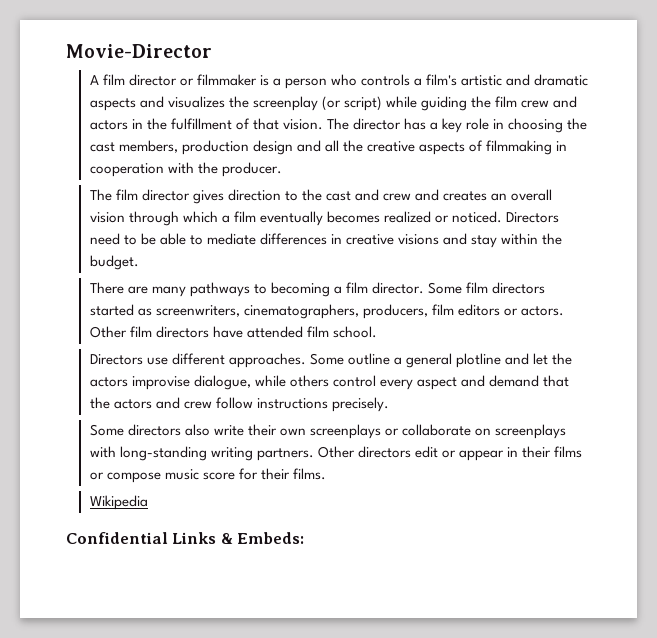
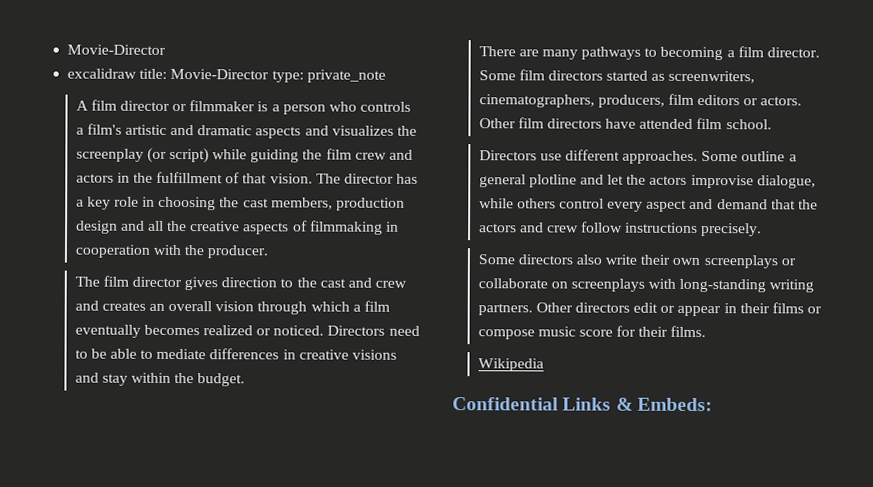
[66,44,212,58] Movie-Director -> [67,44,167,55] [67,68,386,83] Movie-Director // excalidraw title: Movie-Director type: private_note

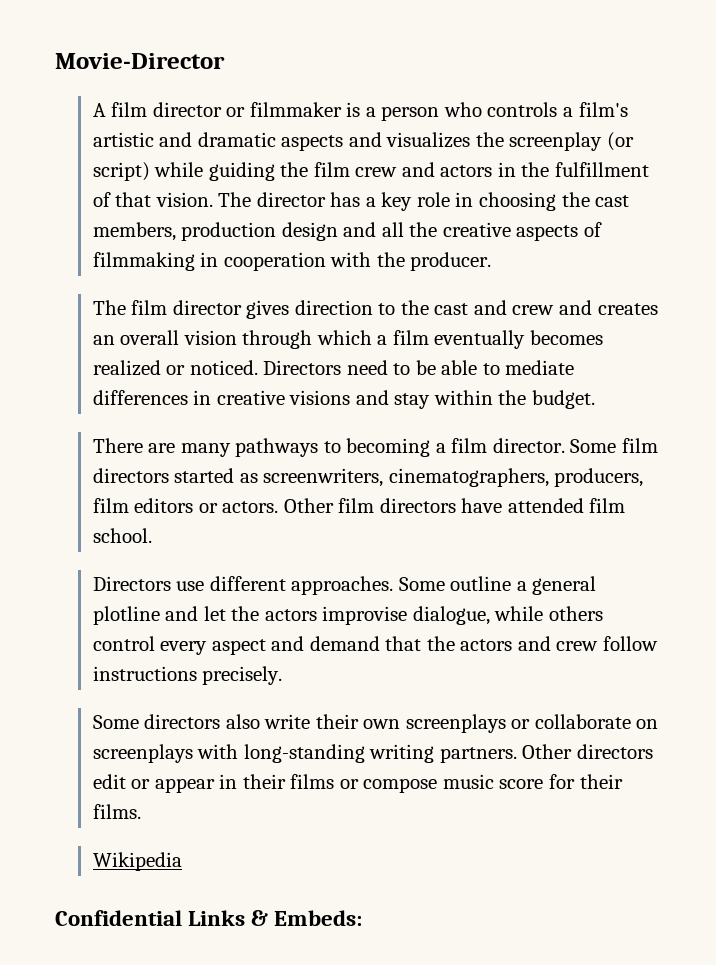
[67,44,167,55] [67,68,386,83] Movie-Director // excalidraw title: Movie-Director type: private_note -> [55,53,225,69] Movie-Director

